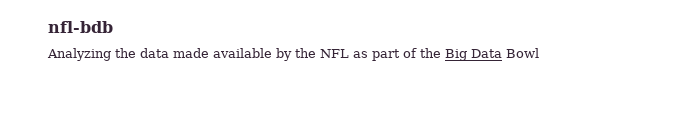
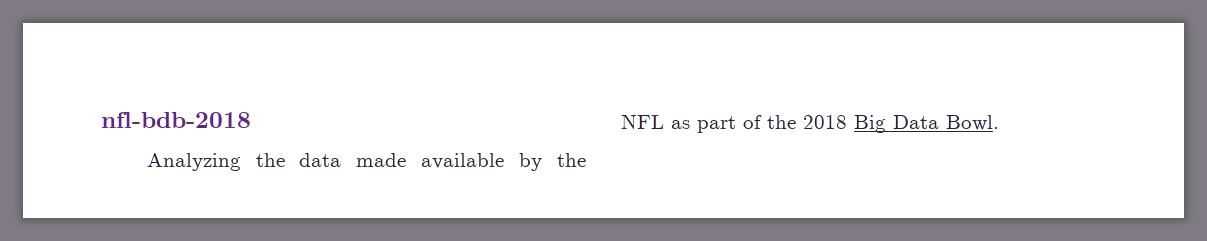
[48,21,113,33] nfl-bdb -> [101,112,251,128] nfl-bdb-2018
(441, 53) none -> [803,115,847,129] 2018
[506,48,539,58] Bowl -> [946,115,999,131] Bowl.

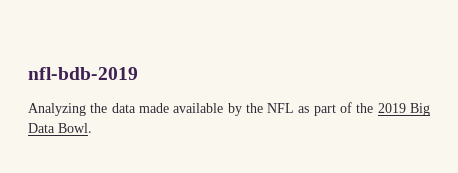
[101,112,251,128] nfl-bdb-2018 -> [28,67,138,80] nfl-bdb-2019
[803,115,847,129] 2018 -> [377,103,406,113] 2019

